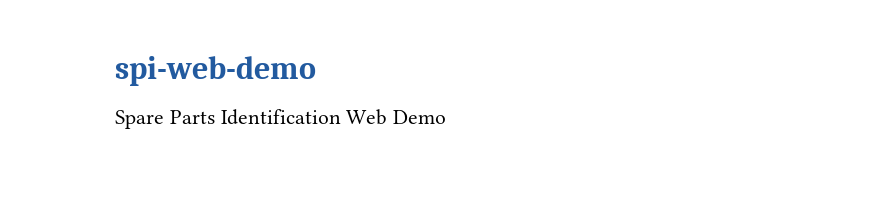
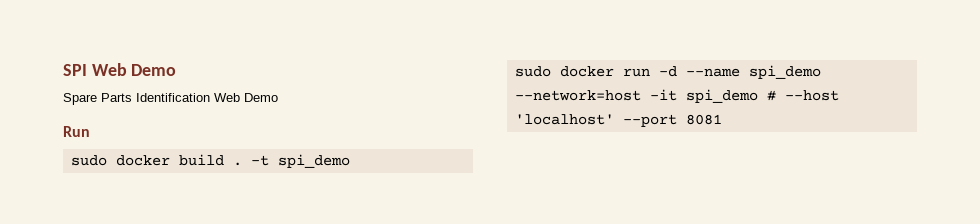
[115,56,316,86] spi-web-demo -> [63,63,177,76] SPI Web Demo
(447, 117) none -> [63,126,90,137] [70,154,350,168] [514,65,821,79] [514,89,839,103] [514,114,722,127] // Run // sudo docker build . -t spi_demo // sudo docker run -d --name spi_demo --network=host -it spi_demo # --host 'localhost' --port 8081

